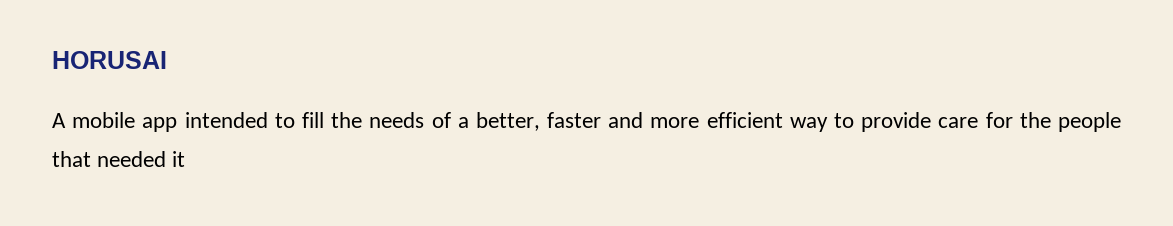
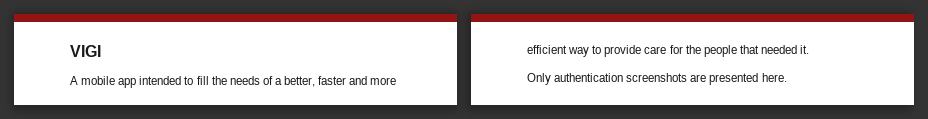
[52,51,167,69] HORUSAI -> [70,45,101,57] VIGI
[172,151,186,167] it -> [800,45,810,54] [527,73,787,85] it. // Only authentication screenshots are presented here.

